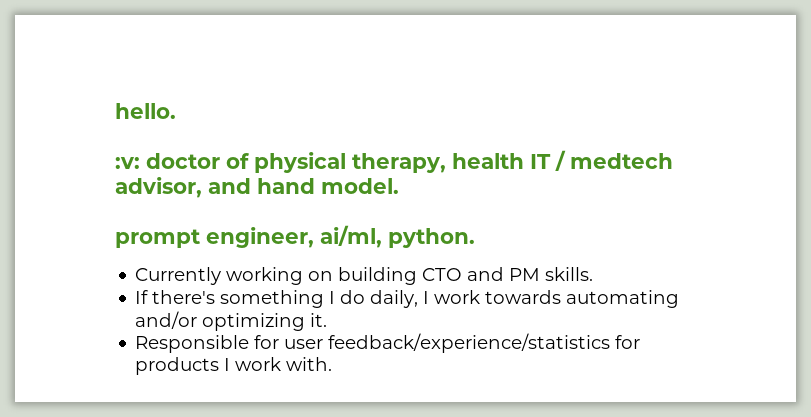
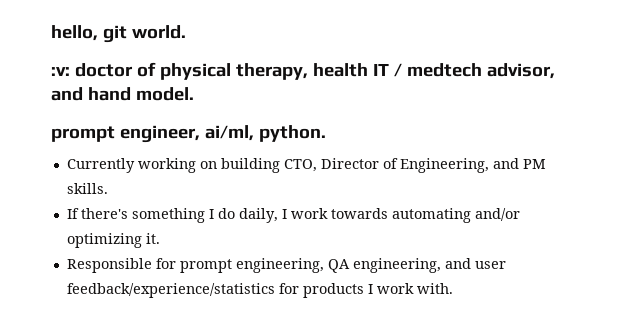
[115,103,176,119] hello. -> [51,25,186,43] hello, git world.
[422,268,463,281] CTO -> [283,158,489,173] CTO, Director of Engineering,
(280, 342) none -> [179,258,471,273] prompt engineering, QA engineering, and

